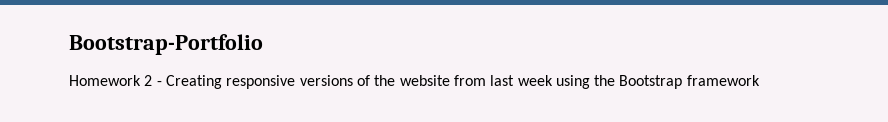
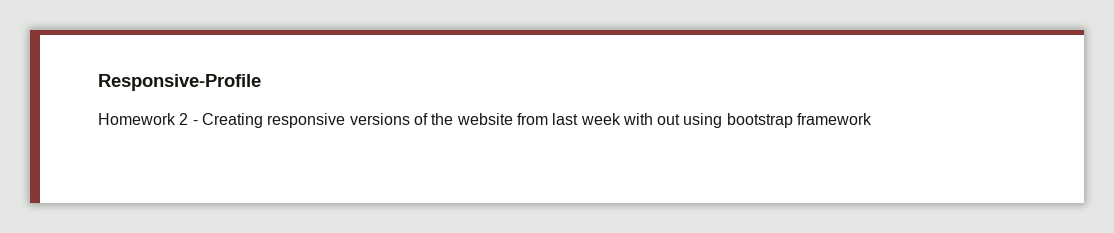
[69,34,263,55] Bootstrap-Portfolio -> [98,74,261,91] Responsive-Profile
[555,75,683,89] using the Bootstrap -> [622,113,793,128] with out using bootstrap

